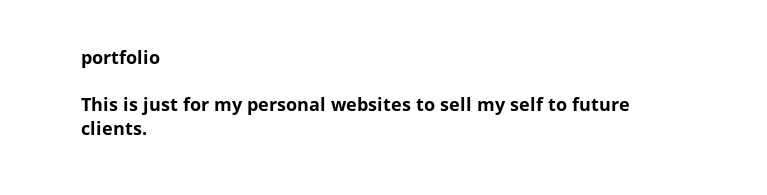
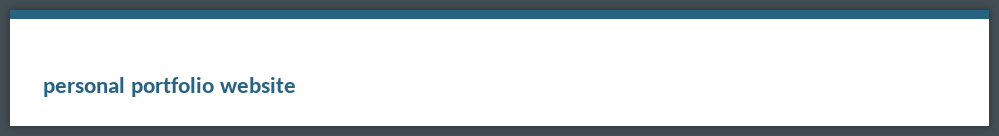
(81, 59) none -> [43,77,125,97] personal
[81,97,630,115] [81,121,147,135] // This is just for my personal websites to sell my self to future clients. -> [220,77,297,93] website

